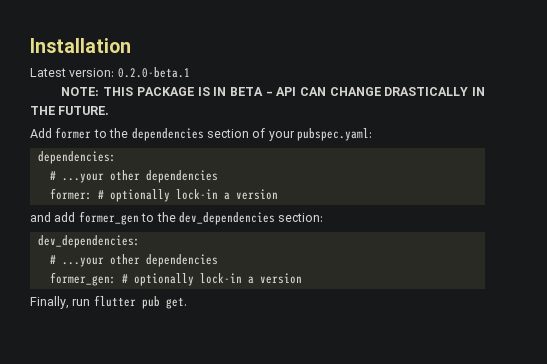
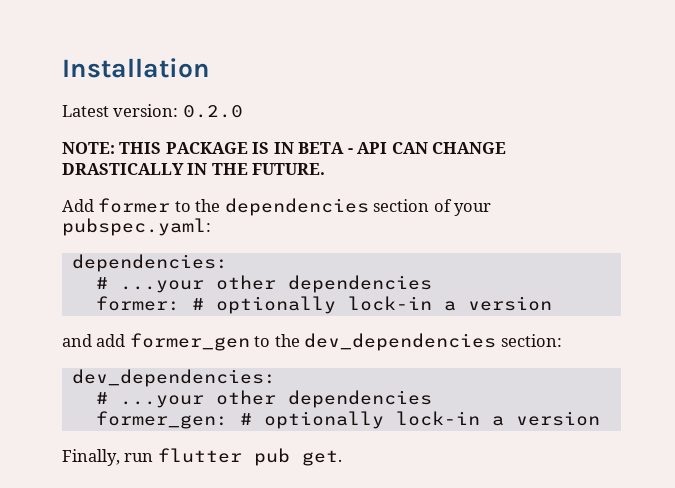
[117,67,190,78] 0.2.0-beta.1 -> [182,105,243,118] 0.2.0

